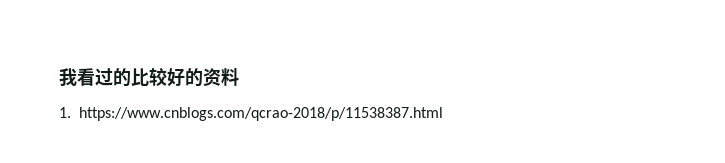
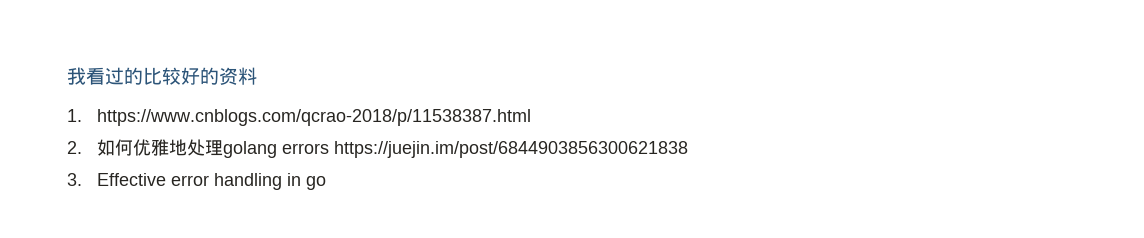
(443, 114) none -> [67,139,689,158] [67,173,327,190] // 2.如何优雅地处理golang errors https://juejin.im/post/6844903856300621838 // 3. Effective error handling in go

